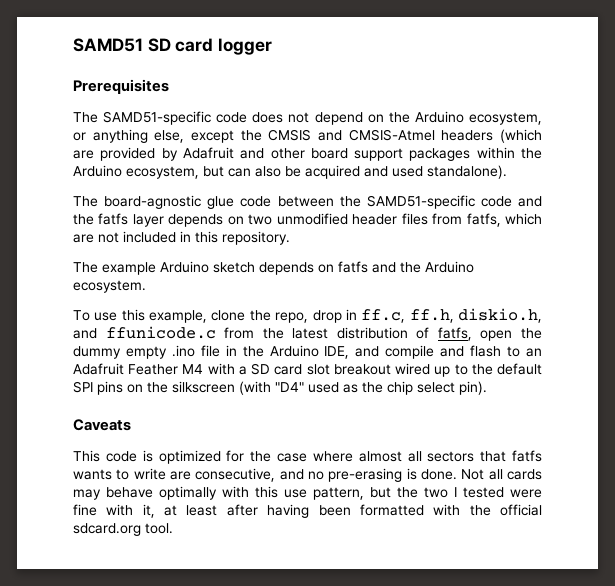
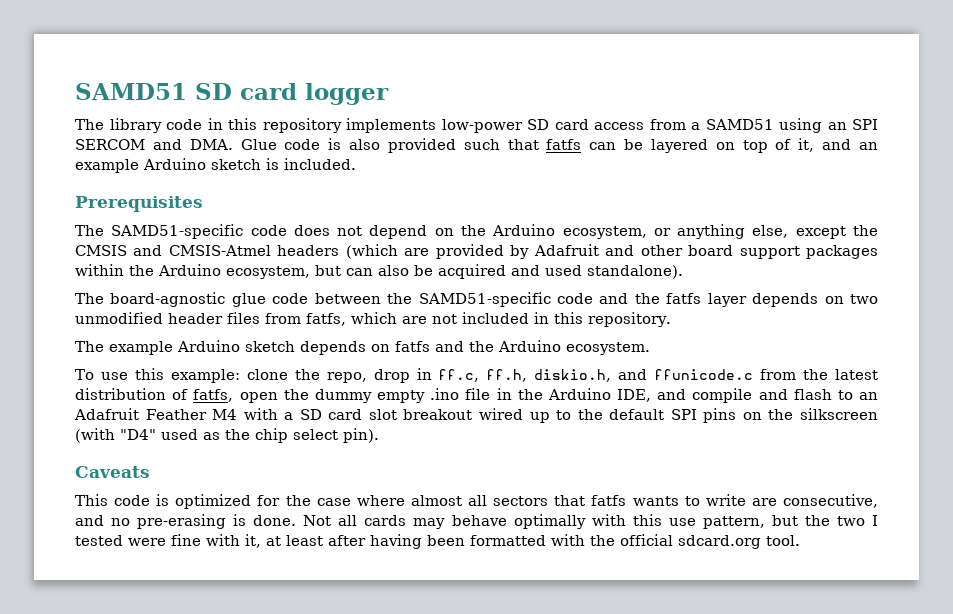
(273, 46) none -> [75,118,878,133] [75,138,879,153] [75,158,356,173] // The library code in this repository implements low-power SD card access from a SAMD51 using an SPI SERCOM and DMA. Glue code is also provided such that fatfs can be layered on top of it, and an example Arduino sketch is included.
[149,310,208,323] example, -> [170,369,240,383] example:

